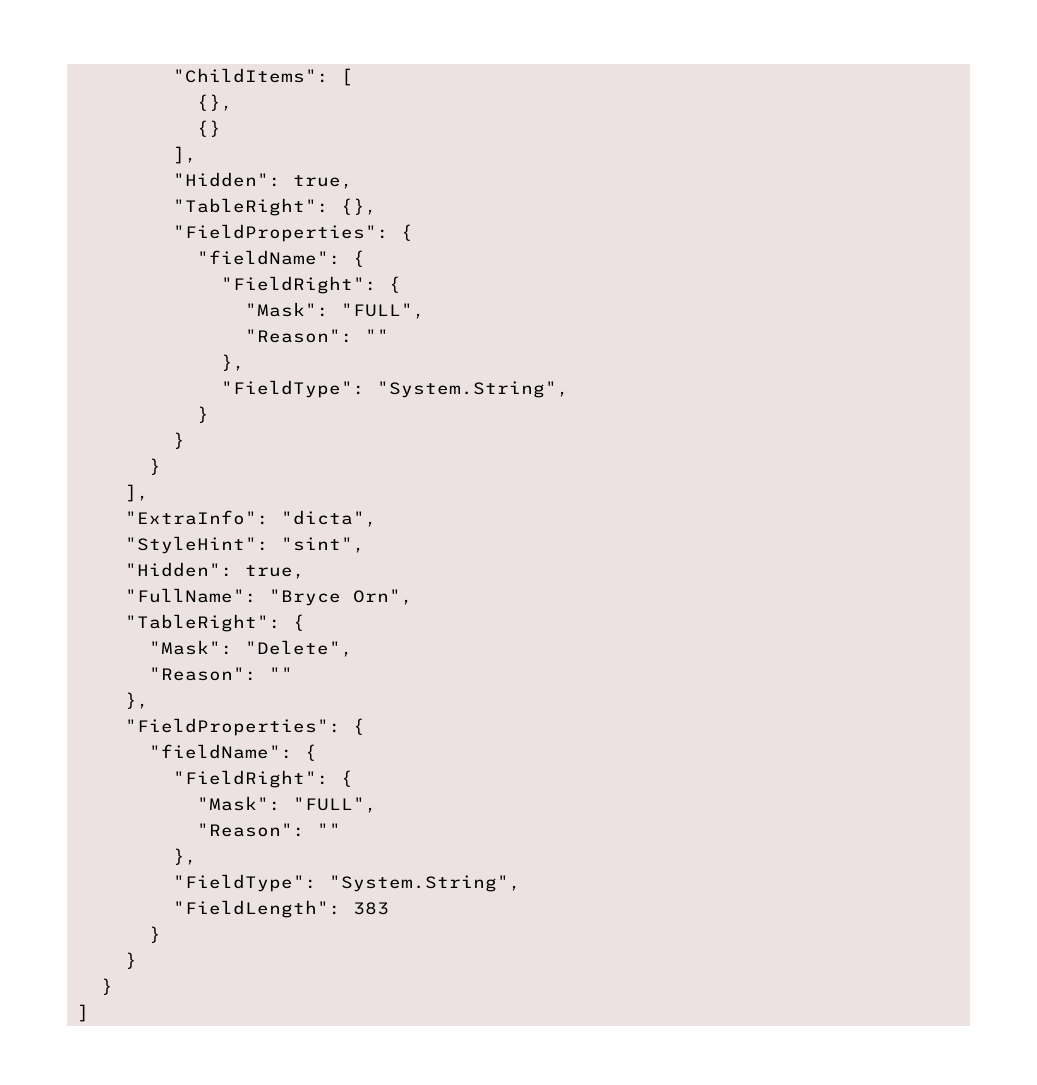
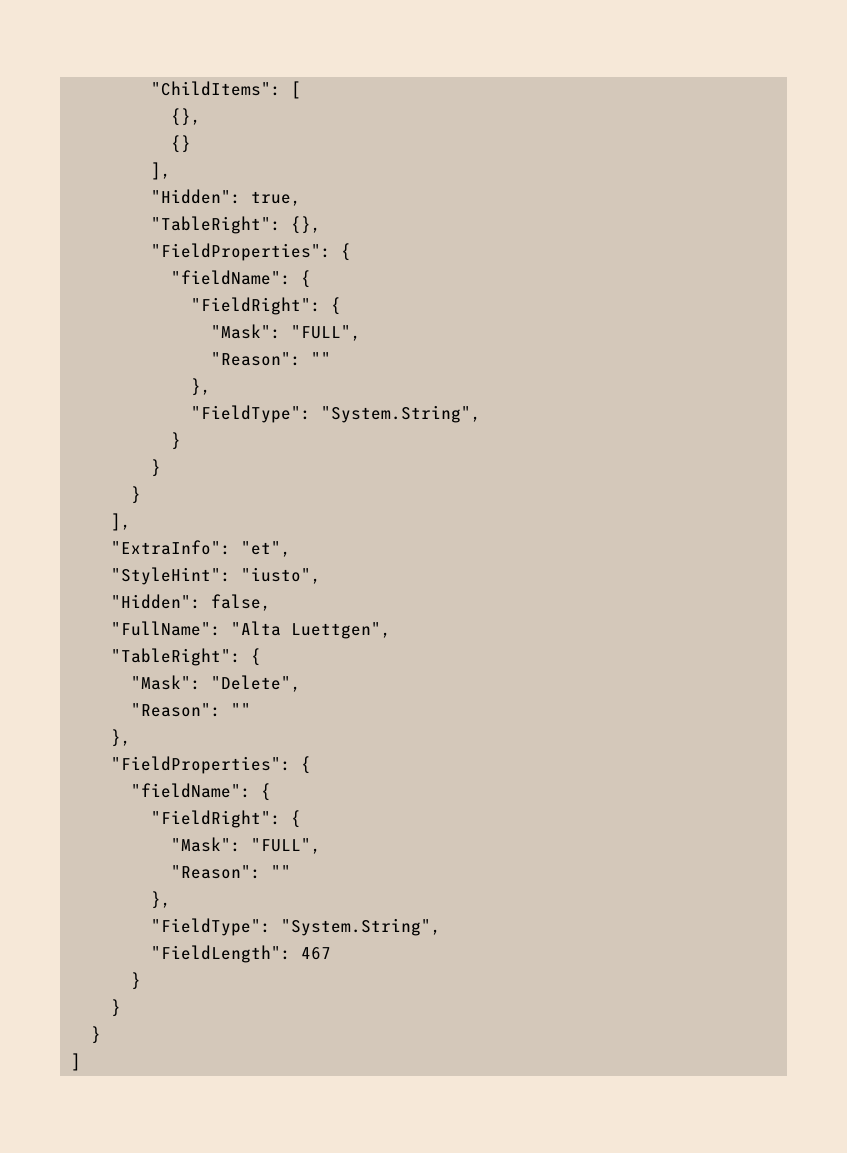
[280,510,377,527] "dicta", -> [240,541,291,557] "et",
[280,537,365,553] [124,562,305,579] "sint", // "Hidden": true, -> [240,567,321,584] [110,594,271,611] "iusto", // "Hidden": false,
[268,589,413,606] "Bryce Orn", -> [230,621,391,639] "Alta Luettgen",
[352,902,389,915] 383 -> [300,947,331,960] 467

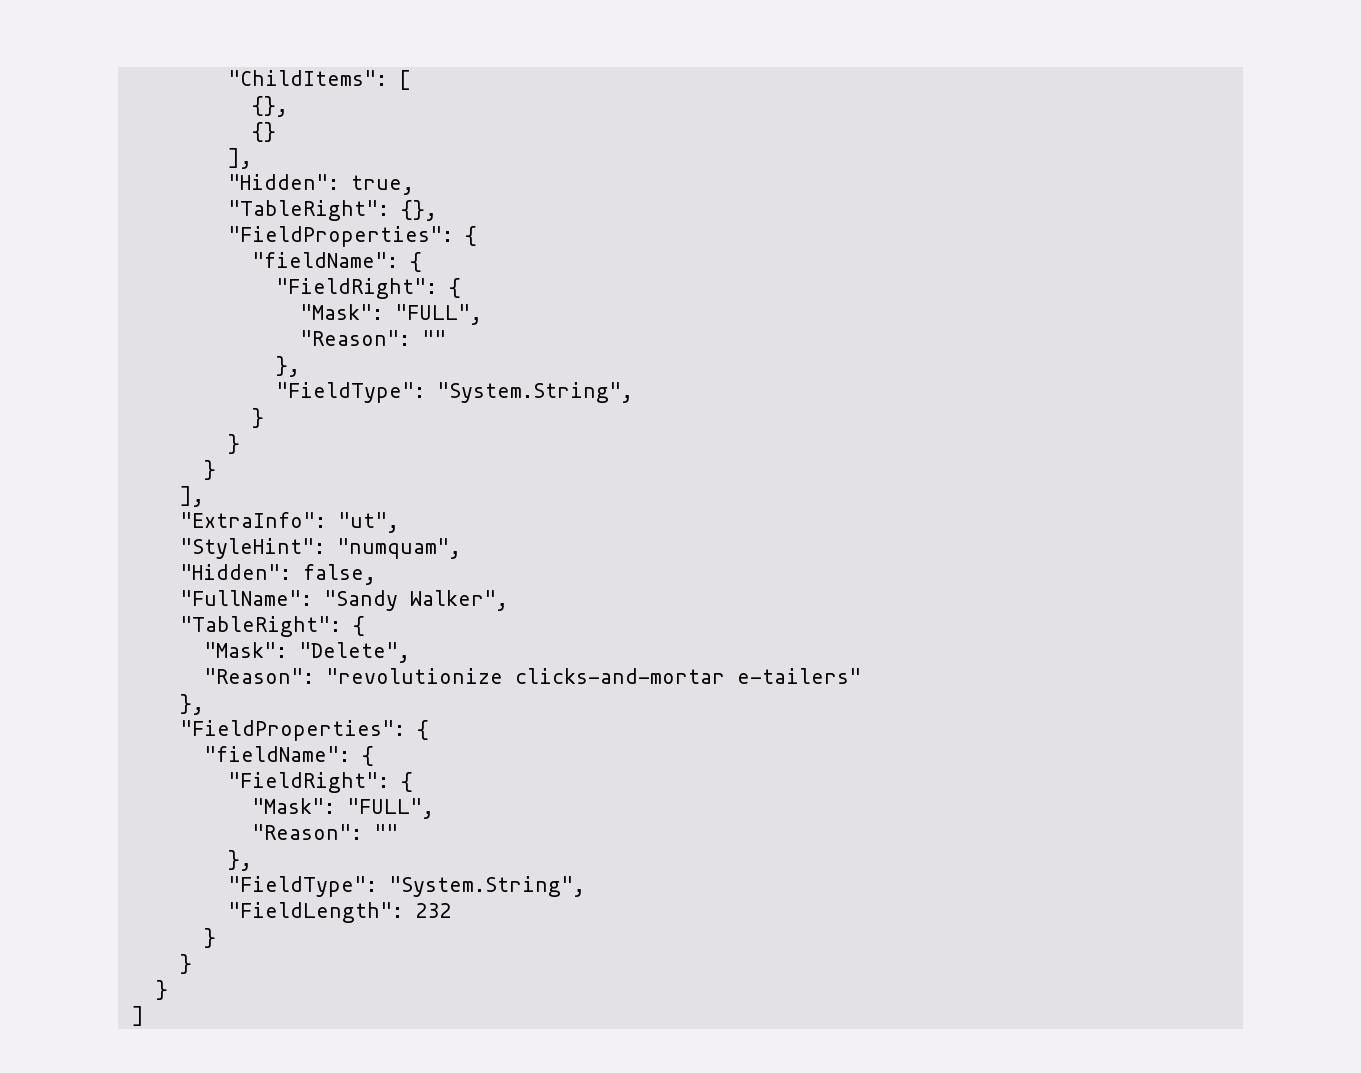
[240,541,291,557] "et", -> [337,512,399,533] "ut",
[240,567,321,584] "iusto", -> [336,538,461,559] "numquam",
[230,621,391,639] "Alta Luettgen", -> [323,590,508,611] "Sandy Walker",
[230,703,251,716] "" -> [325,668,861,684] "revolutionize clicks-and-mortar e-tailers"
[300,947,331,960] 467 -> [414,903,451,918] 232

